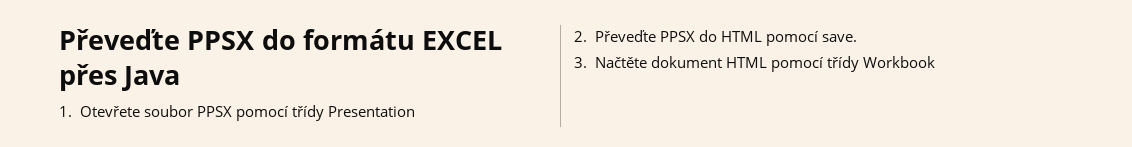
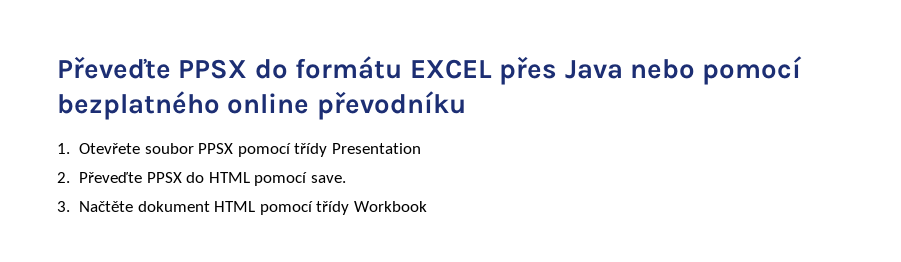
(181, 78) none -> [629,56,803,85] [57,91,466,120] nebo pomocí bezplatného online převodníku

